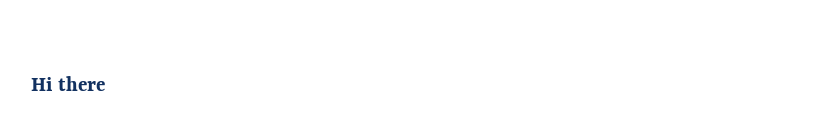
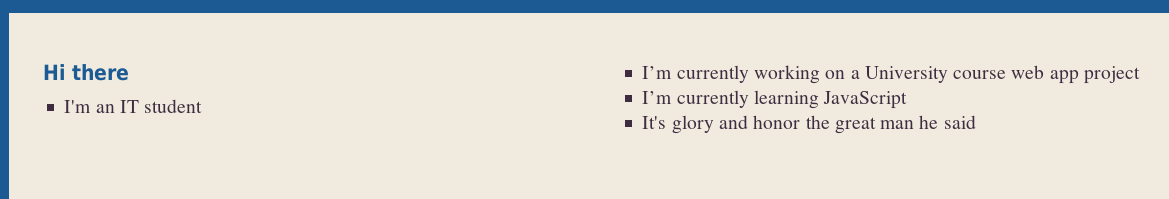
(105, 83) none -> [64,99,203,113] [642,65,1140,84] [642,90,908,109] [642,115,976,134] // I'm an IT student // I’m currently working on a University course web app project // I’m currently learning JavaScript // It's glory and honor the great man he said

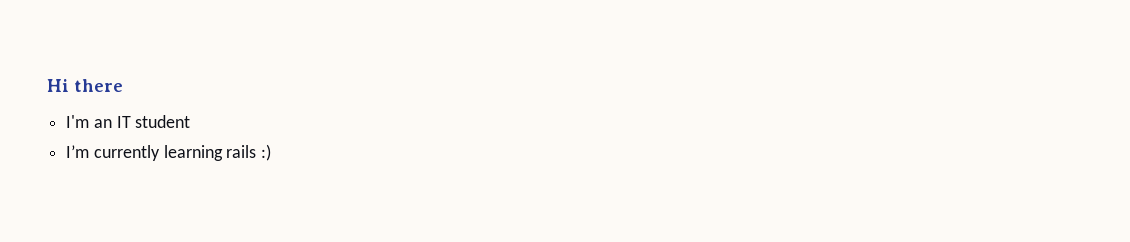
[753,65,1140,84] [642,90,908,109] [642,115,976,134] working on a University course web app project // I’m currently learning JavaScript // It's glory and honor the great man he said -> [163,144,272,161] learning rails :)

